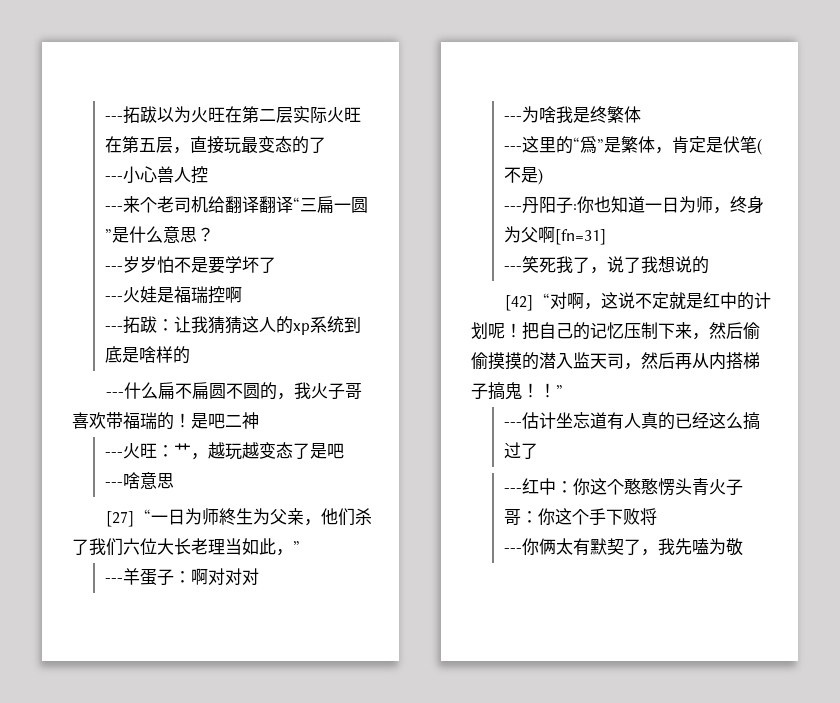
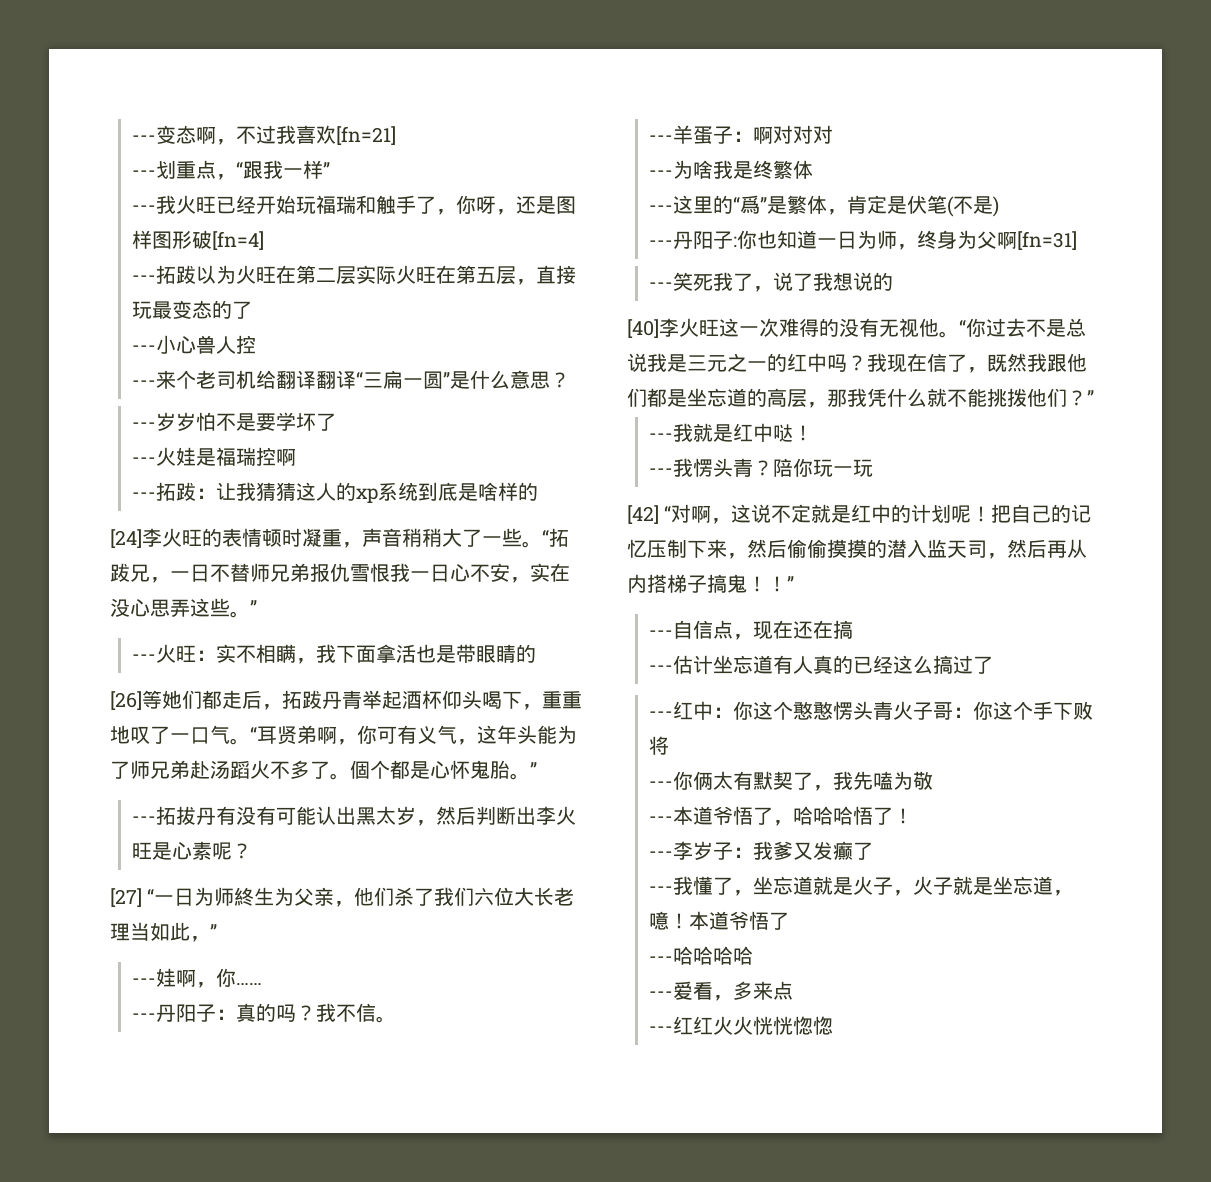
[104,116,123,121] --- -> [131,125,396,145] [131,160,330,180] [131,195,576,215] [131,230,264,250] [131,275,156,282] ---变态啊，不过我喜欢[fn=21] // ---划重点，“跟我一样” // ---我火旺已经开始玩福瑞和触手了，你呀，还是图样图形破[fn=4] // ---
[106,382,363,400] [72,412,259,430] [104,442,344,460] [104,472,174,489] ---什么扁不扁圆不圆的，我火子哥喜欢带福瑞的！是吧二神 // ---火旺：艹，越玩越变态了是吧 // ---啥意思 -> [110,528,569,548] [110,563,570,583] [110,598,257,618] [131,644,536,664] [110,690,582,710] [110,725,577,745] [110,760,537,780] [131,806,576,826] [131,841,252,860] [24]李火旺的表情顿时凝重，声音稍稍大了一些。“拓跋兄，一日不替师兄弟报仇雪恨我一日心不安，实在没心思弄这些。” // ---火旺：实不相瞒，我下面拿活也是带眼睛的 // [26]等她们都走后，拓跋丹青举起酒杯仰头喝下，重重地叹了一口气。“耳贤弟啊，你可有义气，这年头能为了师兄弟赴汤蹈火不多了。個个都是心怀鬼胎。” // ---拓拔丹有没有可能认出黑太岁，然后判断出李火旺是心素呢？
(300, 547) none -> [131,968,262,988] [131,1003,396,1023] // ---娃啊，你…… // ---丹阳子：真的吗？我不信。
(709, 265) none -> [627,318,1086,338] [627,353,1087,373] [627,388,1094,408] [648,423,813,442] [648,458,873,477] // [40]李火旺这一次难得的没有无视他。“你过去不是总说我是三元之一的红中吗？我现在信了，既然我跟他们都是坐忘道的高层，那我凭什么就不能挑拨他们？” // ---我就是红中哒！ // ---我愣头青？陪你玩一玩
(563, 391) none -> [648,620,853,640] // ---自信点，现在还在搞
(743, 547) none -> [648,806,913,826] [648,841,873,861] [648,876,1073,896] [648,911,789,930] [648,946,753,965] [648,981,793,1001] [648,1016,833,1035] // ---本道爷悟了，哈哈哈悟了！ // ---李岁子：我爹又发癫了 // ---我懂了，坐忘道就是火子，火子就是坐忘道，噫！本道爷悟了 // ---哈哈哈哈 // ---爱看，多来点 // ---红红火火恍恍惚惚

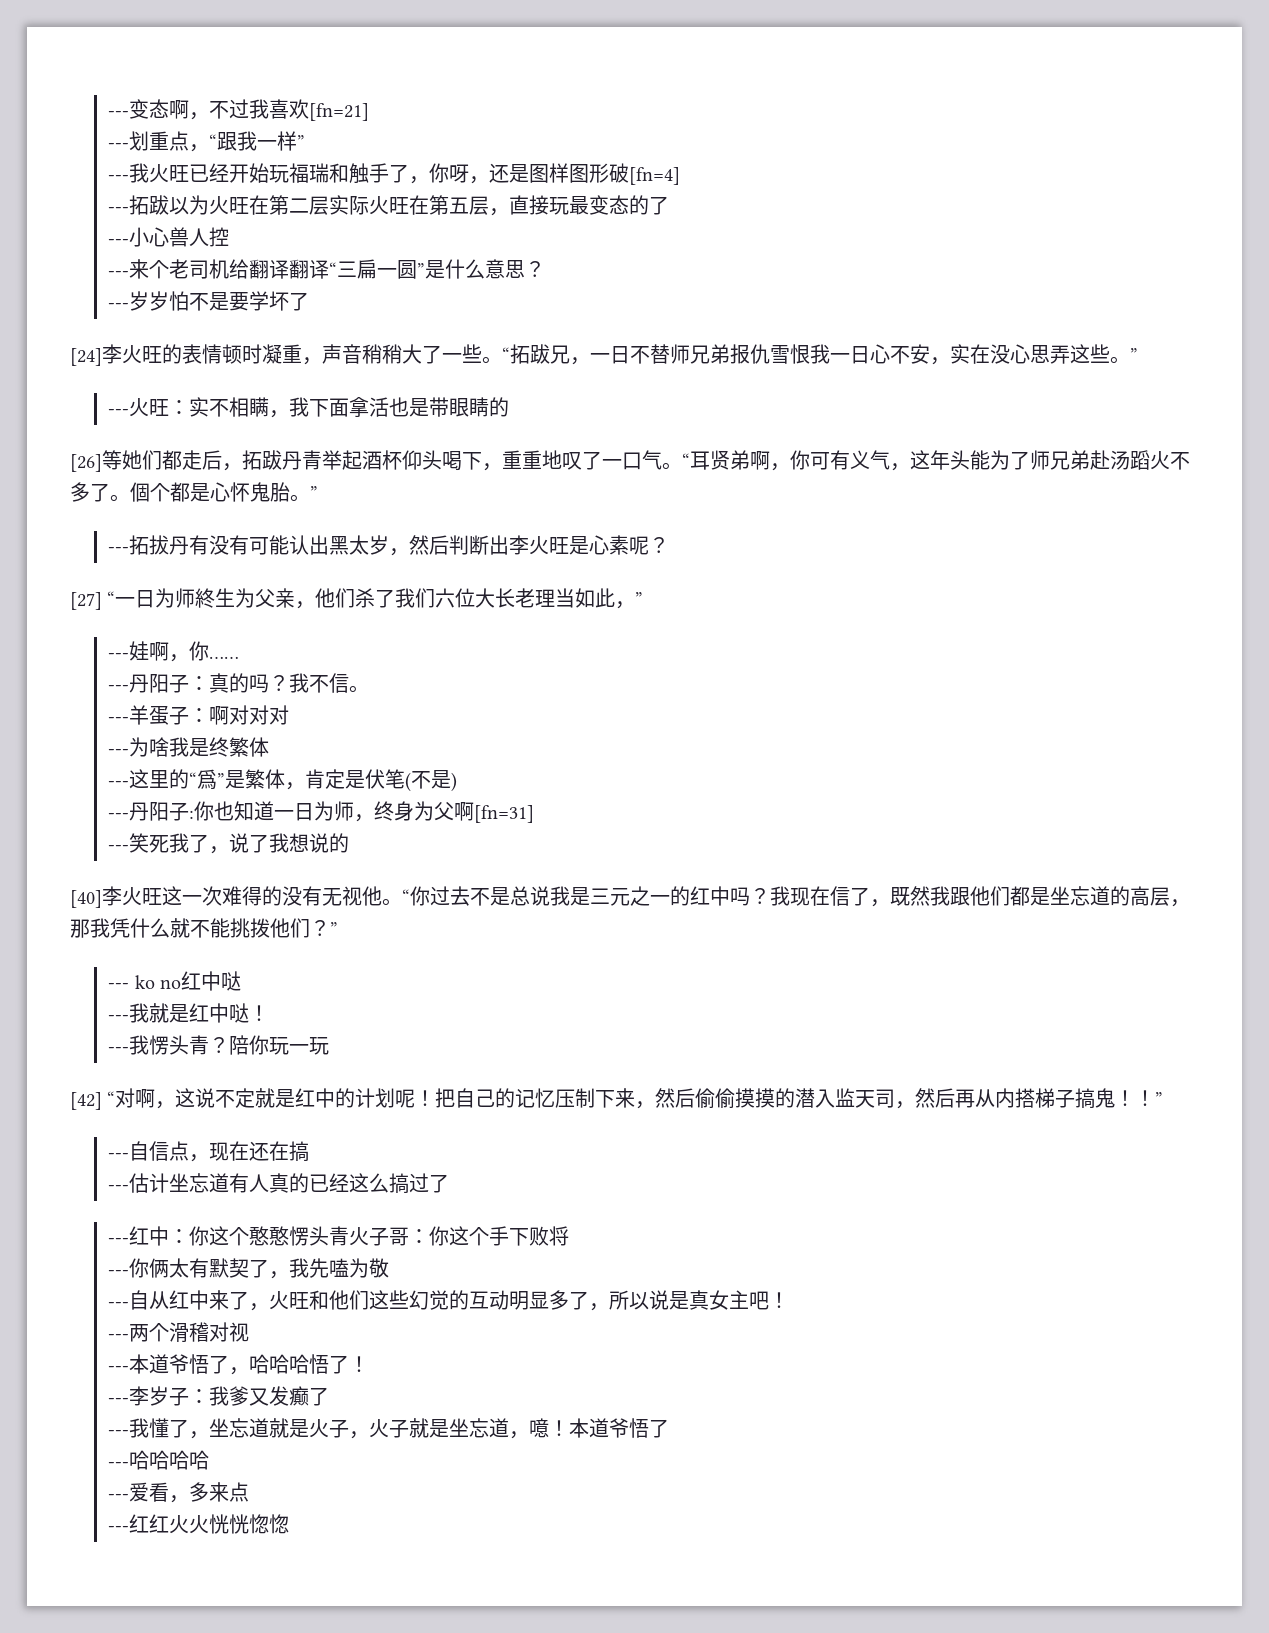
[131,447,296,466] [131,482,538,503] // ---火娃是福瑞控啊 // ---拓跋：让我猜猜这人的xp系统到底是啥样的 -> (310, 301) none
(1094, 397) none -> [108,971,242,991] // --- ko no红中哒
(933, 780) none -> [108,1290,790,1311] [108,1322,250,1342] // ---自从红中来了，火旺和他们这些幻觉的互动明显多了，所以说是真女主吧！ // ---两个滑稽对视

